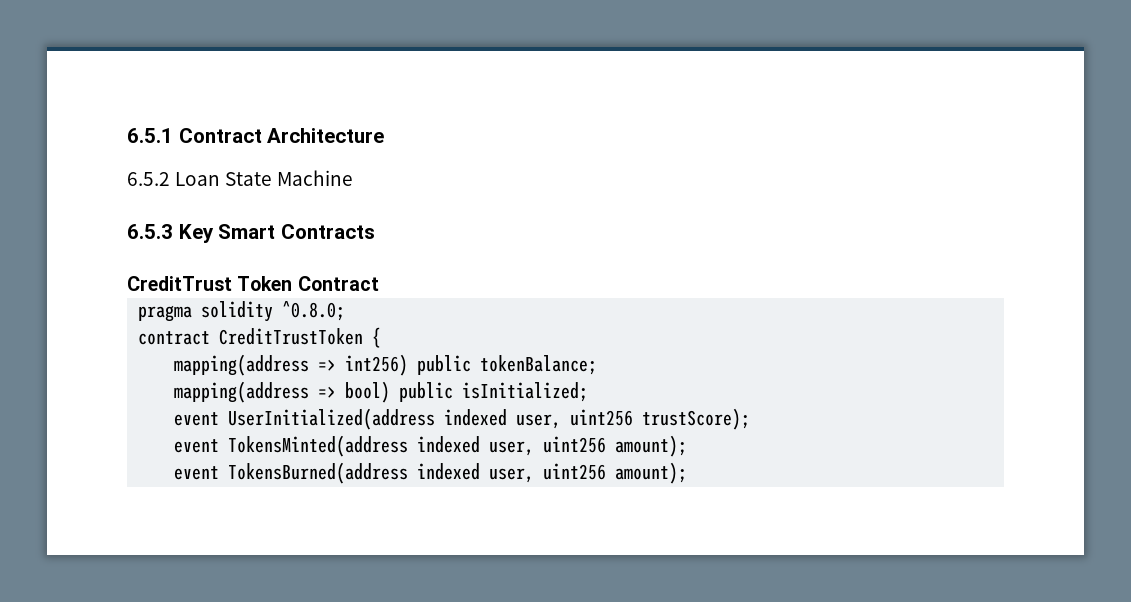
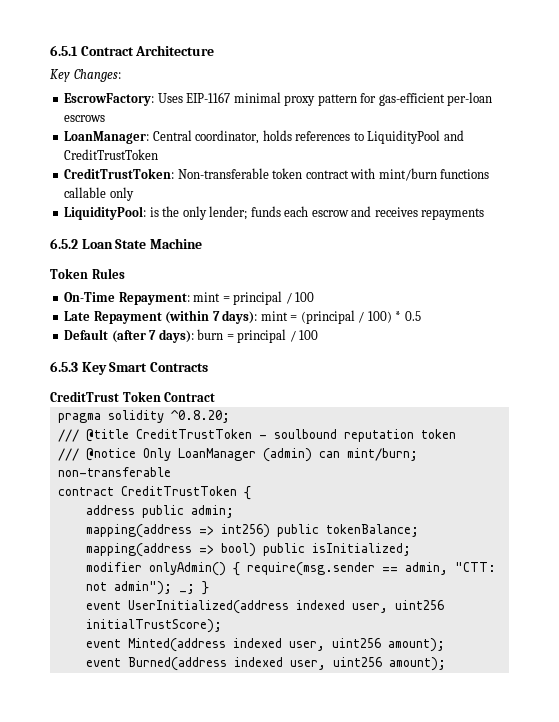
[127,170,354,186] 6.5.2 Loan State Machine -> [50,69,121,82] [64,92,493,106] [64,115,106,122] [64,130,464,144] [64,149,159,160] [64,168,490,181] [64,187,134,201] [64,206,485,220] [50,238,202,249] [50,268,125,279] [64,291,315,305] [64,310,421,324] [64,329,319,343] Key Changes: // EscrowFactory: Uses EIP-1167 minimal proxy pattern for gas-efficient per-loan escrows // LoanManager: Central coordinator, holds references to LiquidityPool and CreditTrustToken // CreditTrustToken: Non-transferable token contract with mint/burn functions callable only // LiquidityPool: is the only lender; funds each escrow and receives repayments // 6.5.2 Loan State Machine // Token Rules // On-Time Repayment: mint = principal / 100 // Late Repayment (within 7 days): mint = (principal / 100) * 0.5 // Default (after 7 days): burn = principal / 100
[282,301,346,321] ^0.8.0; -> [170,410,230,423] [57,429,456,442] [57,448,418,462] [57,467,171,477] ^0.8.20; // /// @title CreditTrustToken - soulbound reputation token // /// @notice Only LoanManager (admin) can mint/burn; non-transferable
(382, 337) none -> [85,505,234,518] // address public admin;
(589, 392) none -> [85,562,496,576] [85,581,209,595] // modifier onlyAdmin() { require(msg.sender == admin, "CTT: not admin"); _; }
[642,408,751,430] [174,435,409,457] trustScore); // event TokensMinted(address -> [85,619,222,633] [85,638,226,652] initialTrustScore); // event Minted(address
[228,462,409,484] TokensBurned(address -> [127,657,227,671] Burned(address

